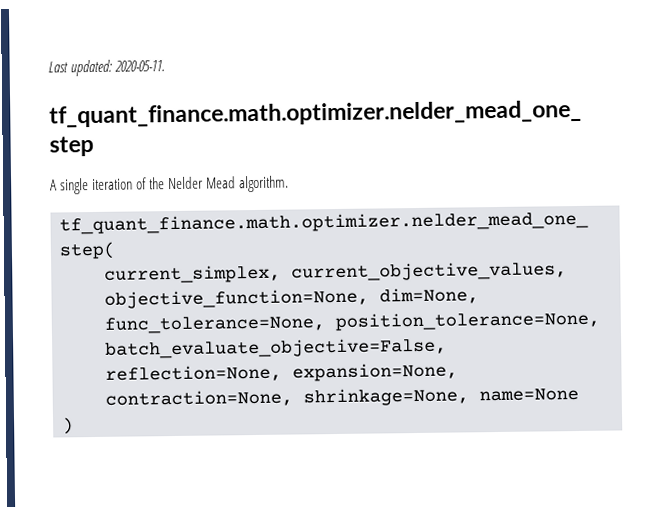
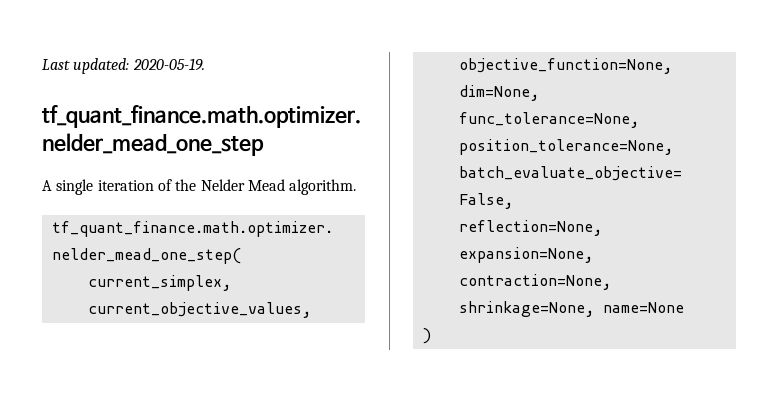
[114,60,166,72] 2020-05-11. -> [132,58,205,71] 2020-05-19.

